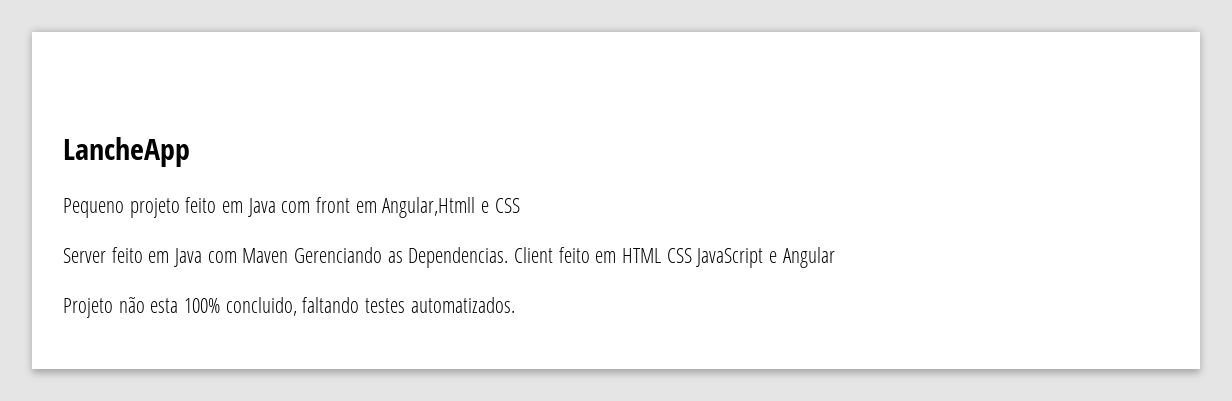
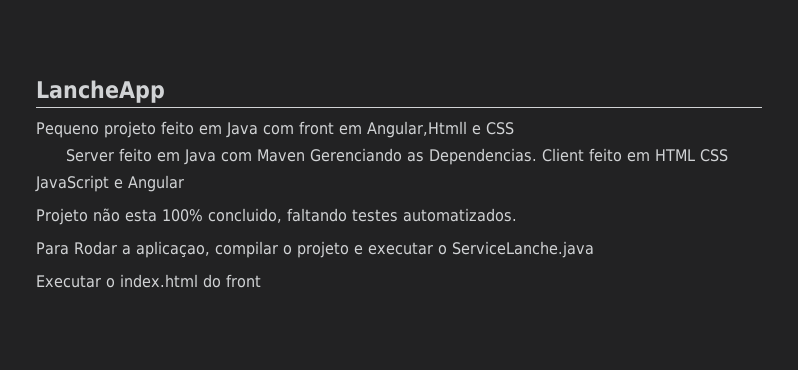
(515, 305) none -> [36,241,594,258] [36,274,261,288] // Para Rodar a aplicaçao, compilar o projeto e executar o ServiceLanche.java // Executar o index.html do front

